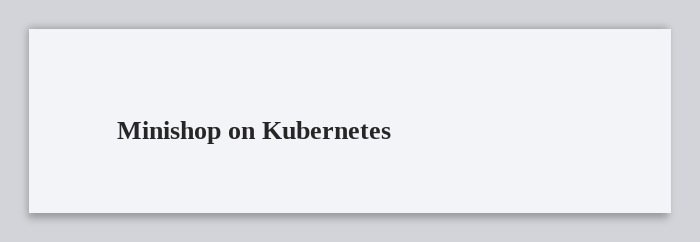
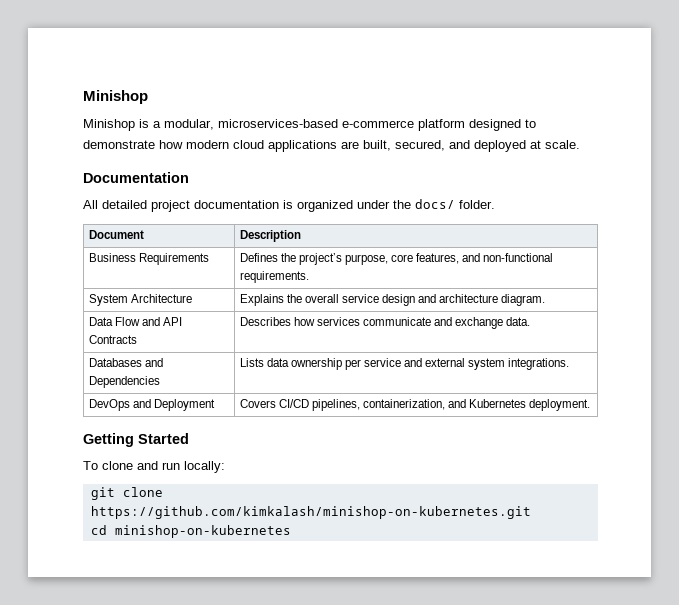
[117,121,392,144] Minishop on Kubernetes -> [83,90,148,104] [83,119,536,131] [83,140,580,152] [83,172,189,183] [83,199,495,212] [88,230,144,239] [239,230,301,242] [88,253,209,265] [239,253,554,265] [239,271,309,283] [88,294,192,306] [239,294,546,306] [88,317,182,326] [88,335,137,344] [239,317,531,329] [88,358,163,367] [88,376,160,388] [239,358,570,370] [88,399,215,411] [239,399,591,411] [83,433,189,447] [83,461,225,473] [90,487,163,500] [90,506,531,519] [90,525,291,538] Minishop // Minishop is a modular, microservices-based e-commerce platform designed to demonstrate how modern cloud applications are built, secured, and deployed at scale. // Documentation // All detailed project documentation is organized under the docs/ folder. // Document | Description // Business Requirements | Defines the project’s purpose, core features, and non-functional requirements. // System Architecture | Explains the overall service design and architecture diagram. // Data Flow and API Contracts | Describes how services communicate and exchange data. // Databases and Dependencies | Lists data ownership per service and external system integrations. // DevOps and Deployment | Covers CI/CD pipelines, containerization, and Kubernetes deployment. // Getting Started // To clone and run locally: // git clone https://github.com/kimkalash/minishop-on-kubernetes.git // cd minishop-on-kubernetes

